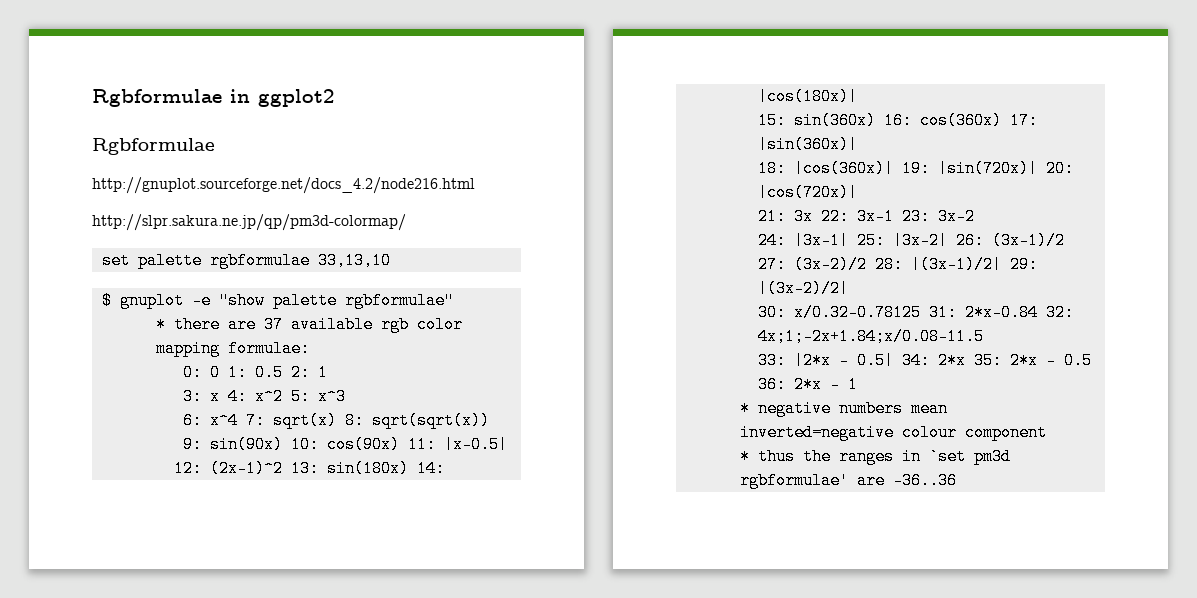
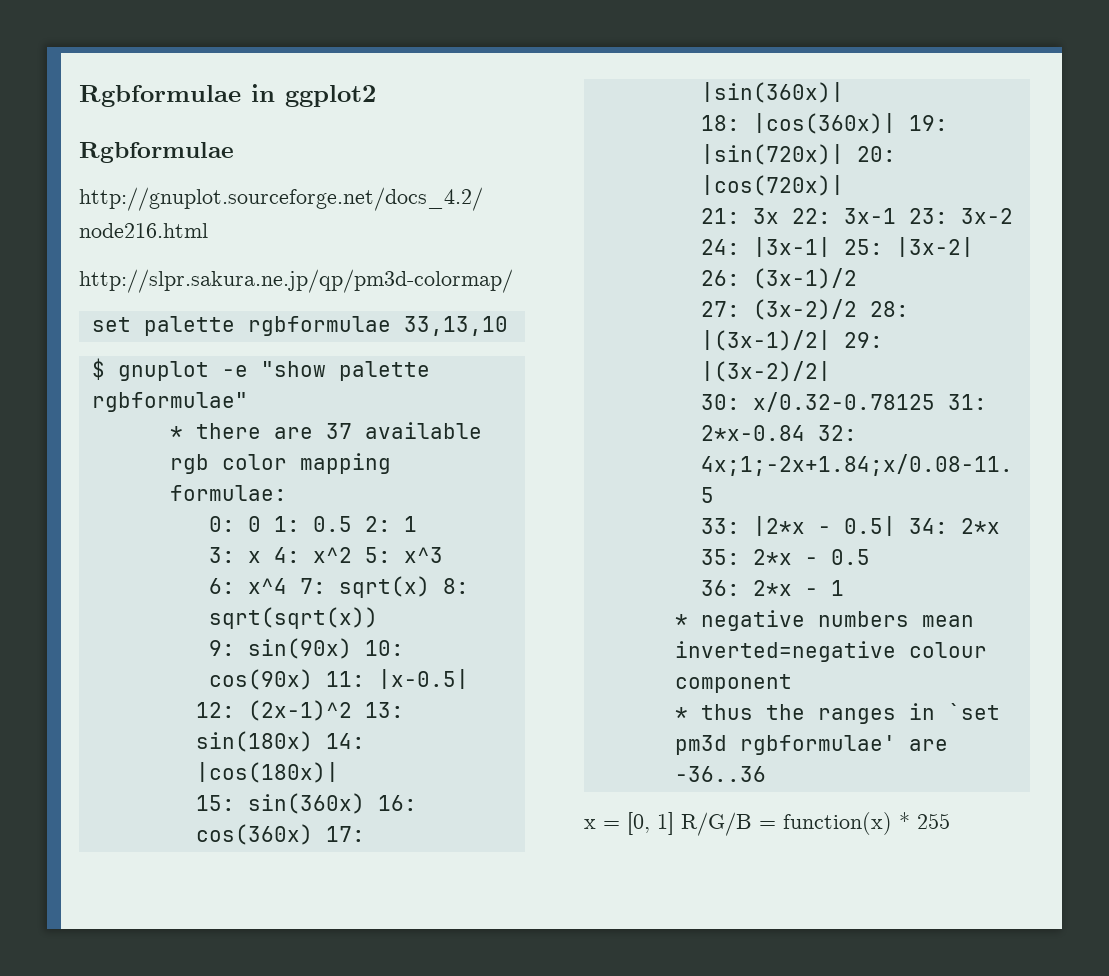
(957, 480) none -> [584,812,950,836] // x = [0, 1] R/G/B = function(x) * 255

